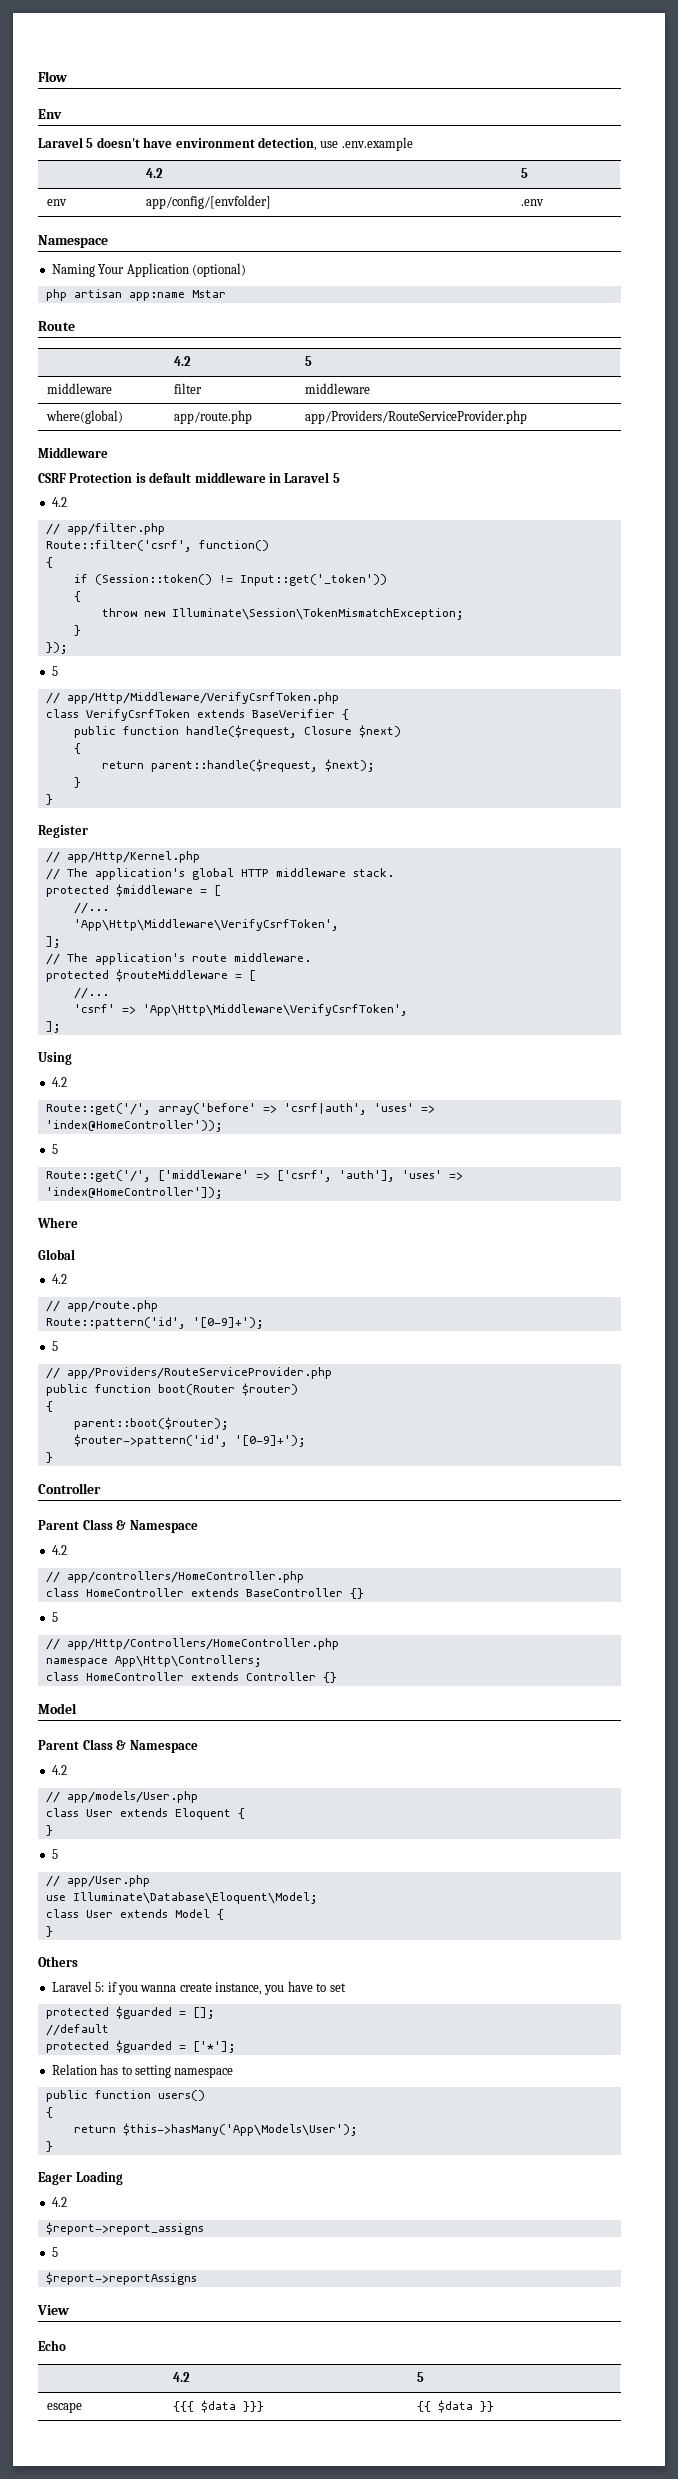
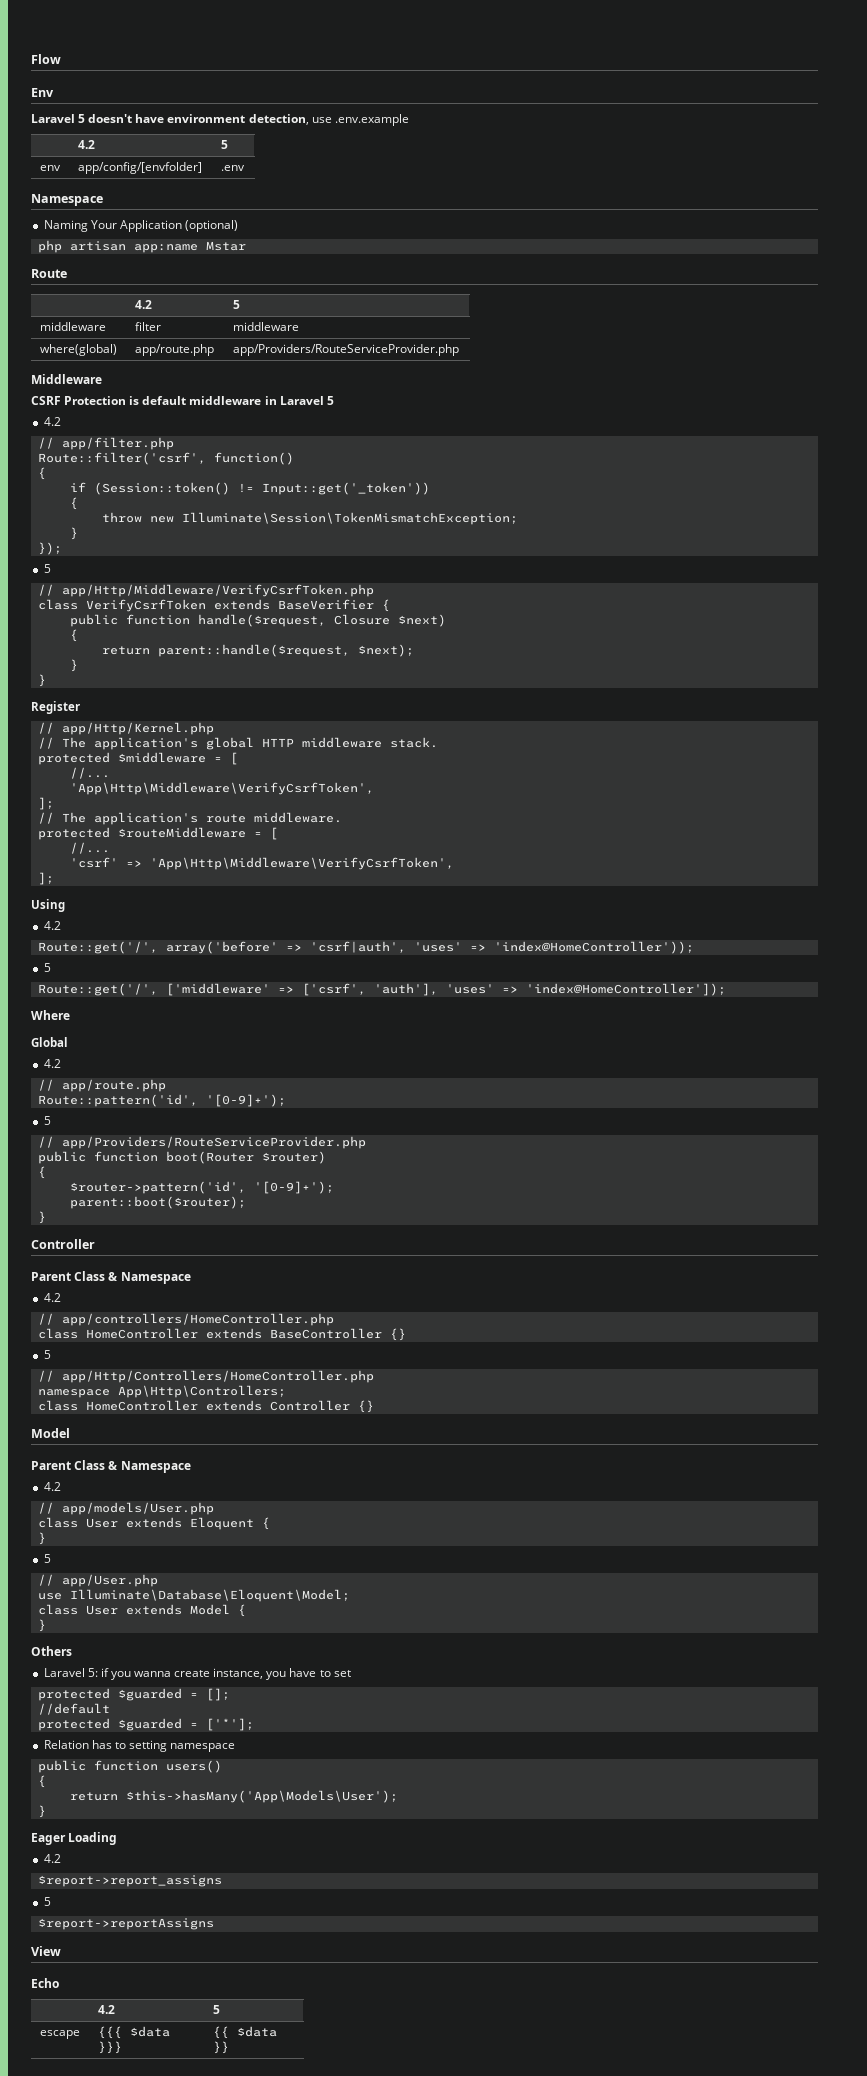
[73,1417,229,1430] // parent::boot($router); -> (46, 1172) none
(306, 1441) none -> [69,1196,246,1209] // parent::boot($router);

